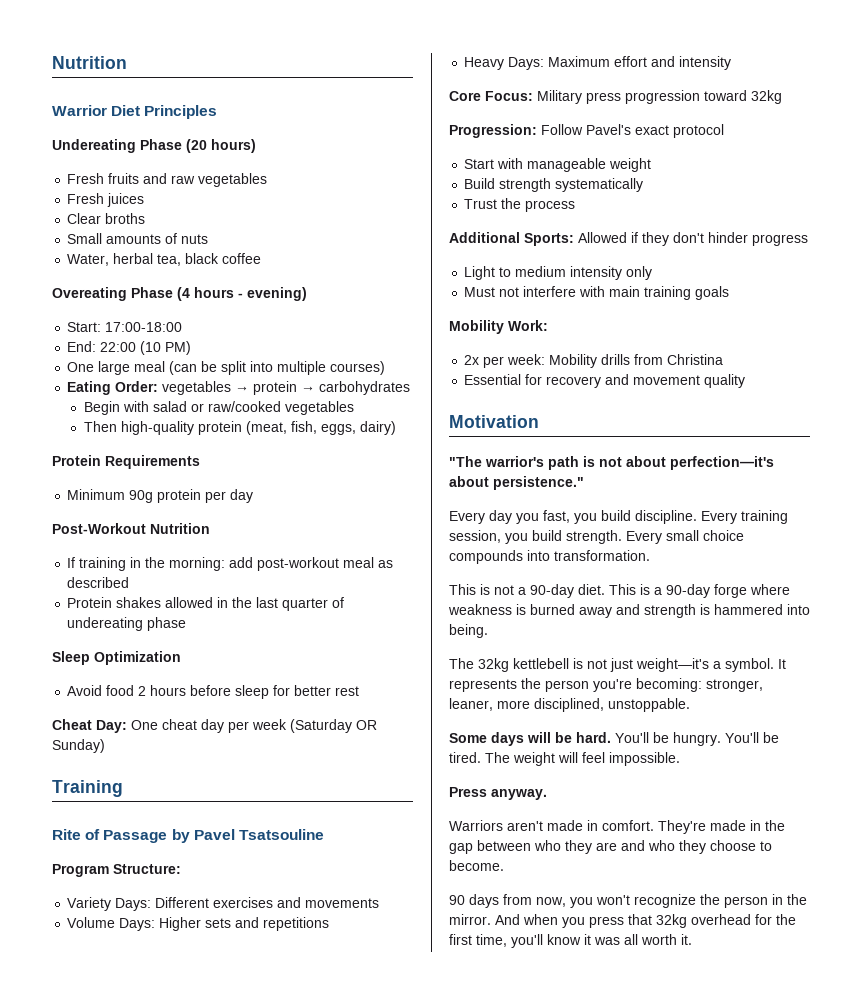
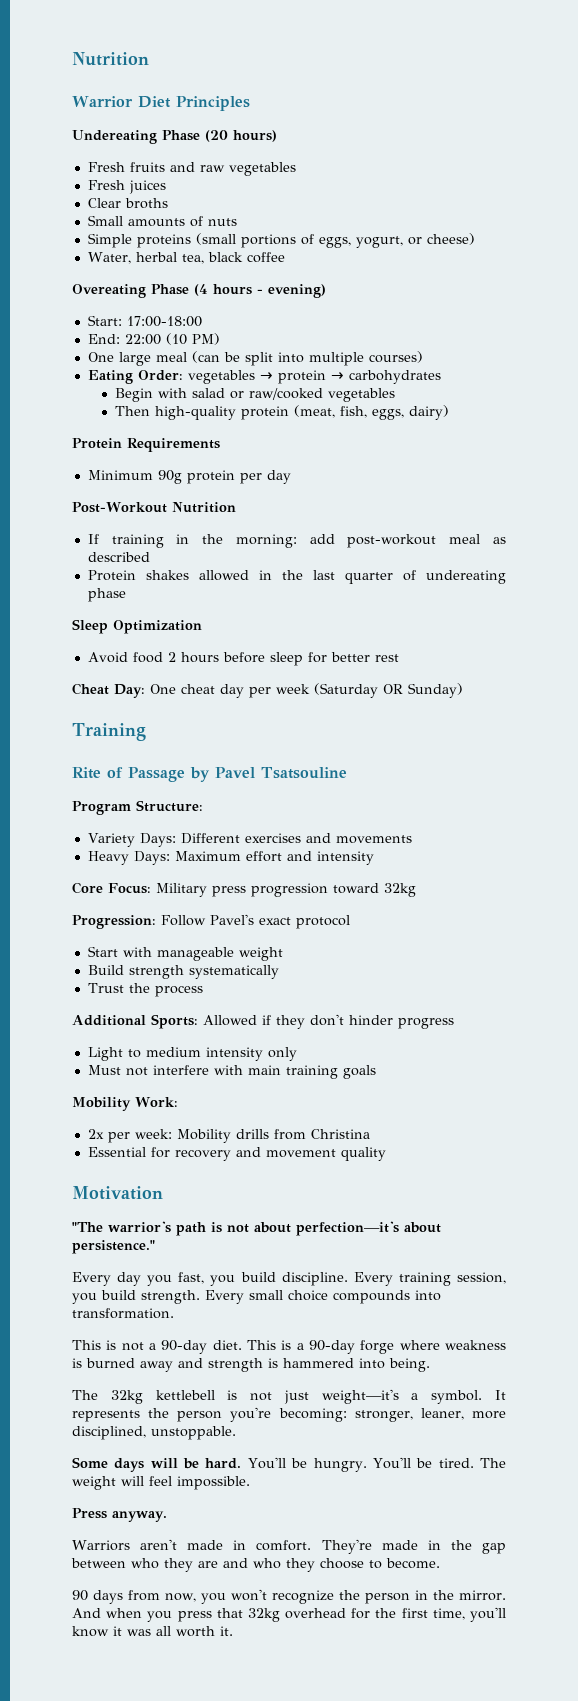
(209, 239) none -> [87,233,475,248] // Simple proteins (small portions of eggs, yogurt, or cheese)
[67,917,330,931] // Volume Days: Higher sets and repetitions -> (412, 839) none

